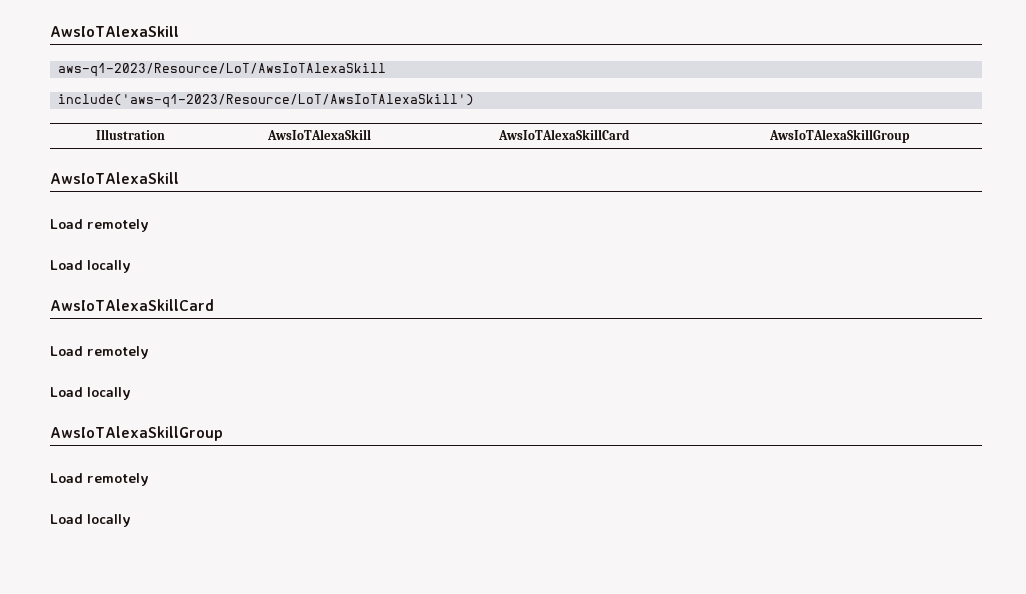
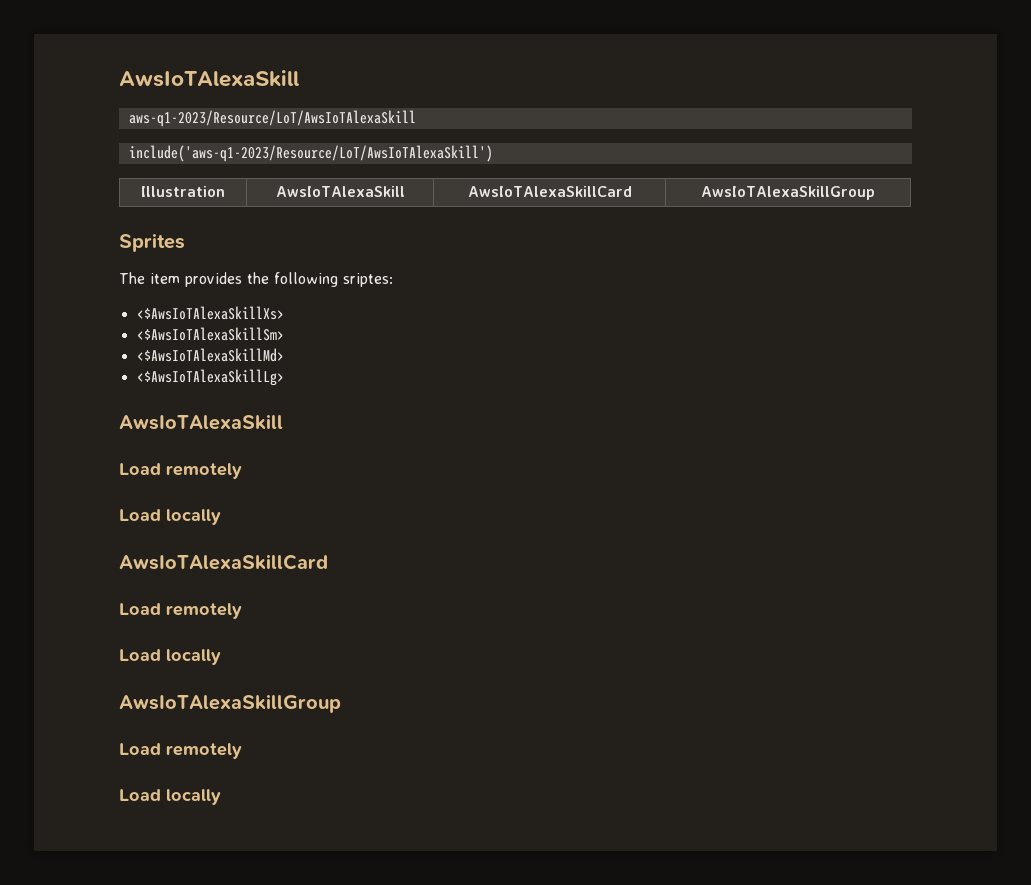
(910, 136) none -> [119,233,185,252] [119,272,393,287] [136,306,284,320] [136,327,284,341] [136,348,284,362] [136,369,284,386] // Sprites // The item provides the following sriptes: // <$AwsIoTAlexaSkillXs> // <$AwsIoTAlexaSkillSm> // <$AwsIoTAlexaSkillMd> // <$AwsIoTAlexaSkillLg>

